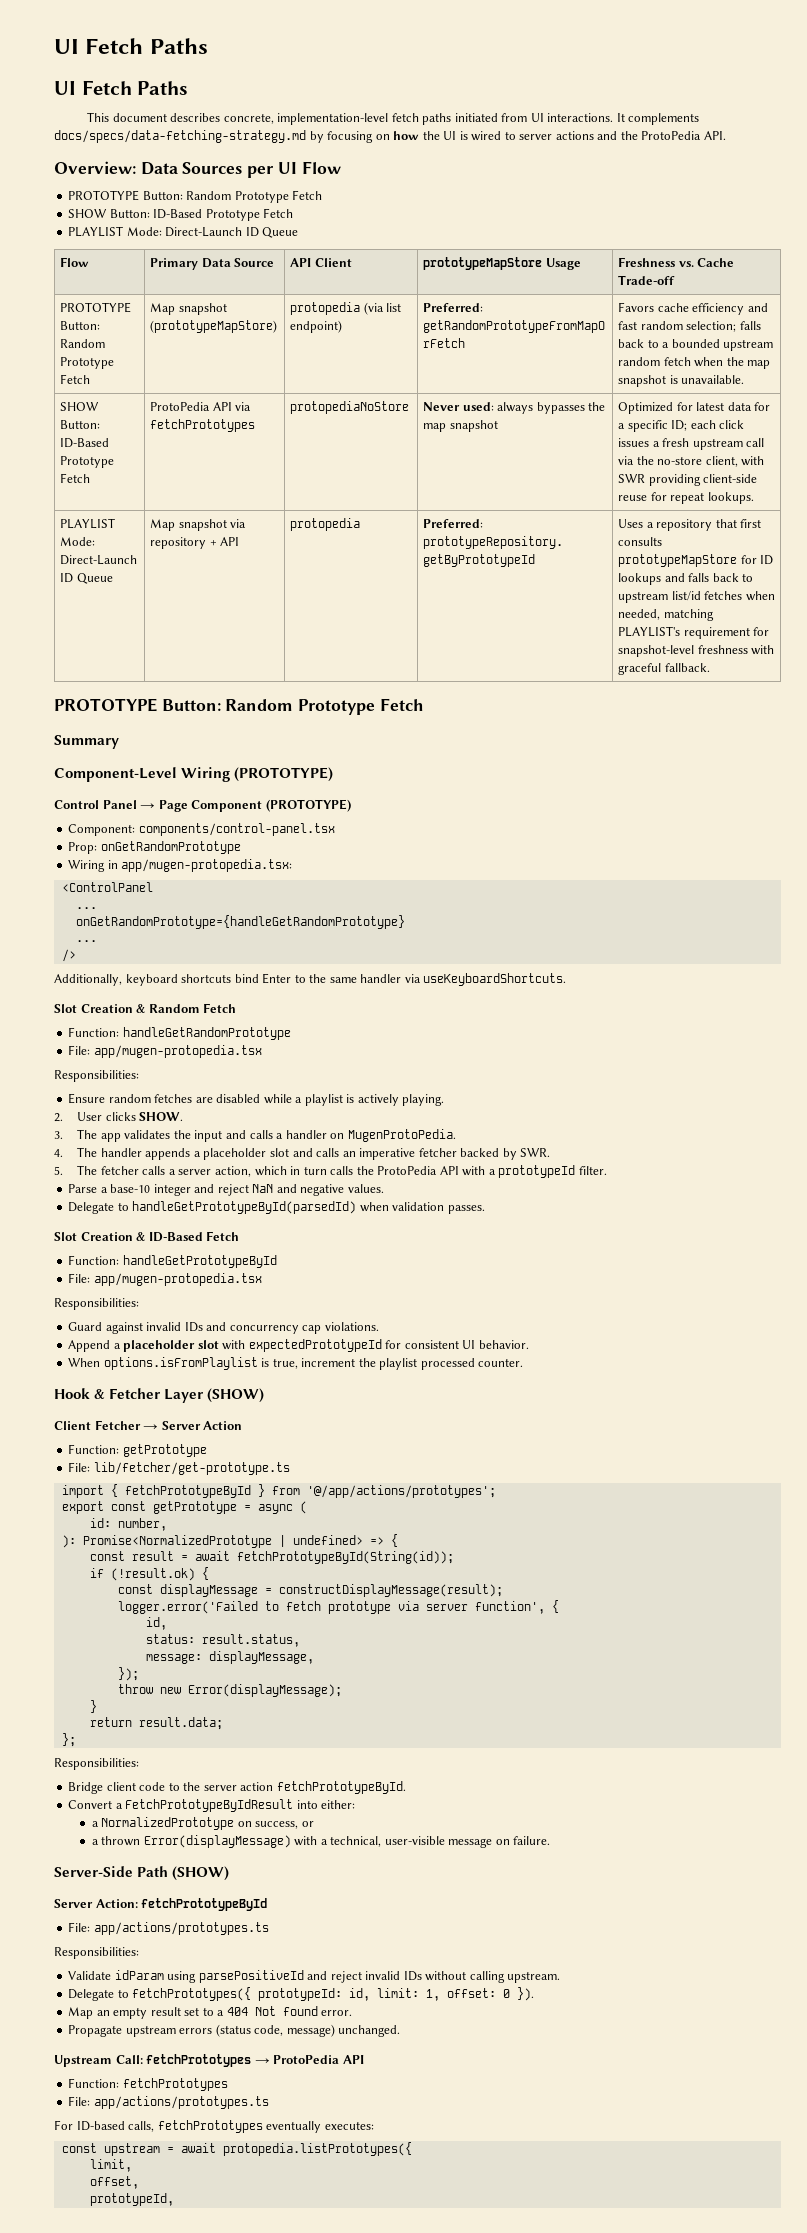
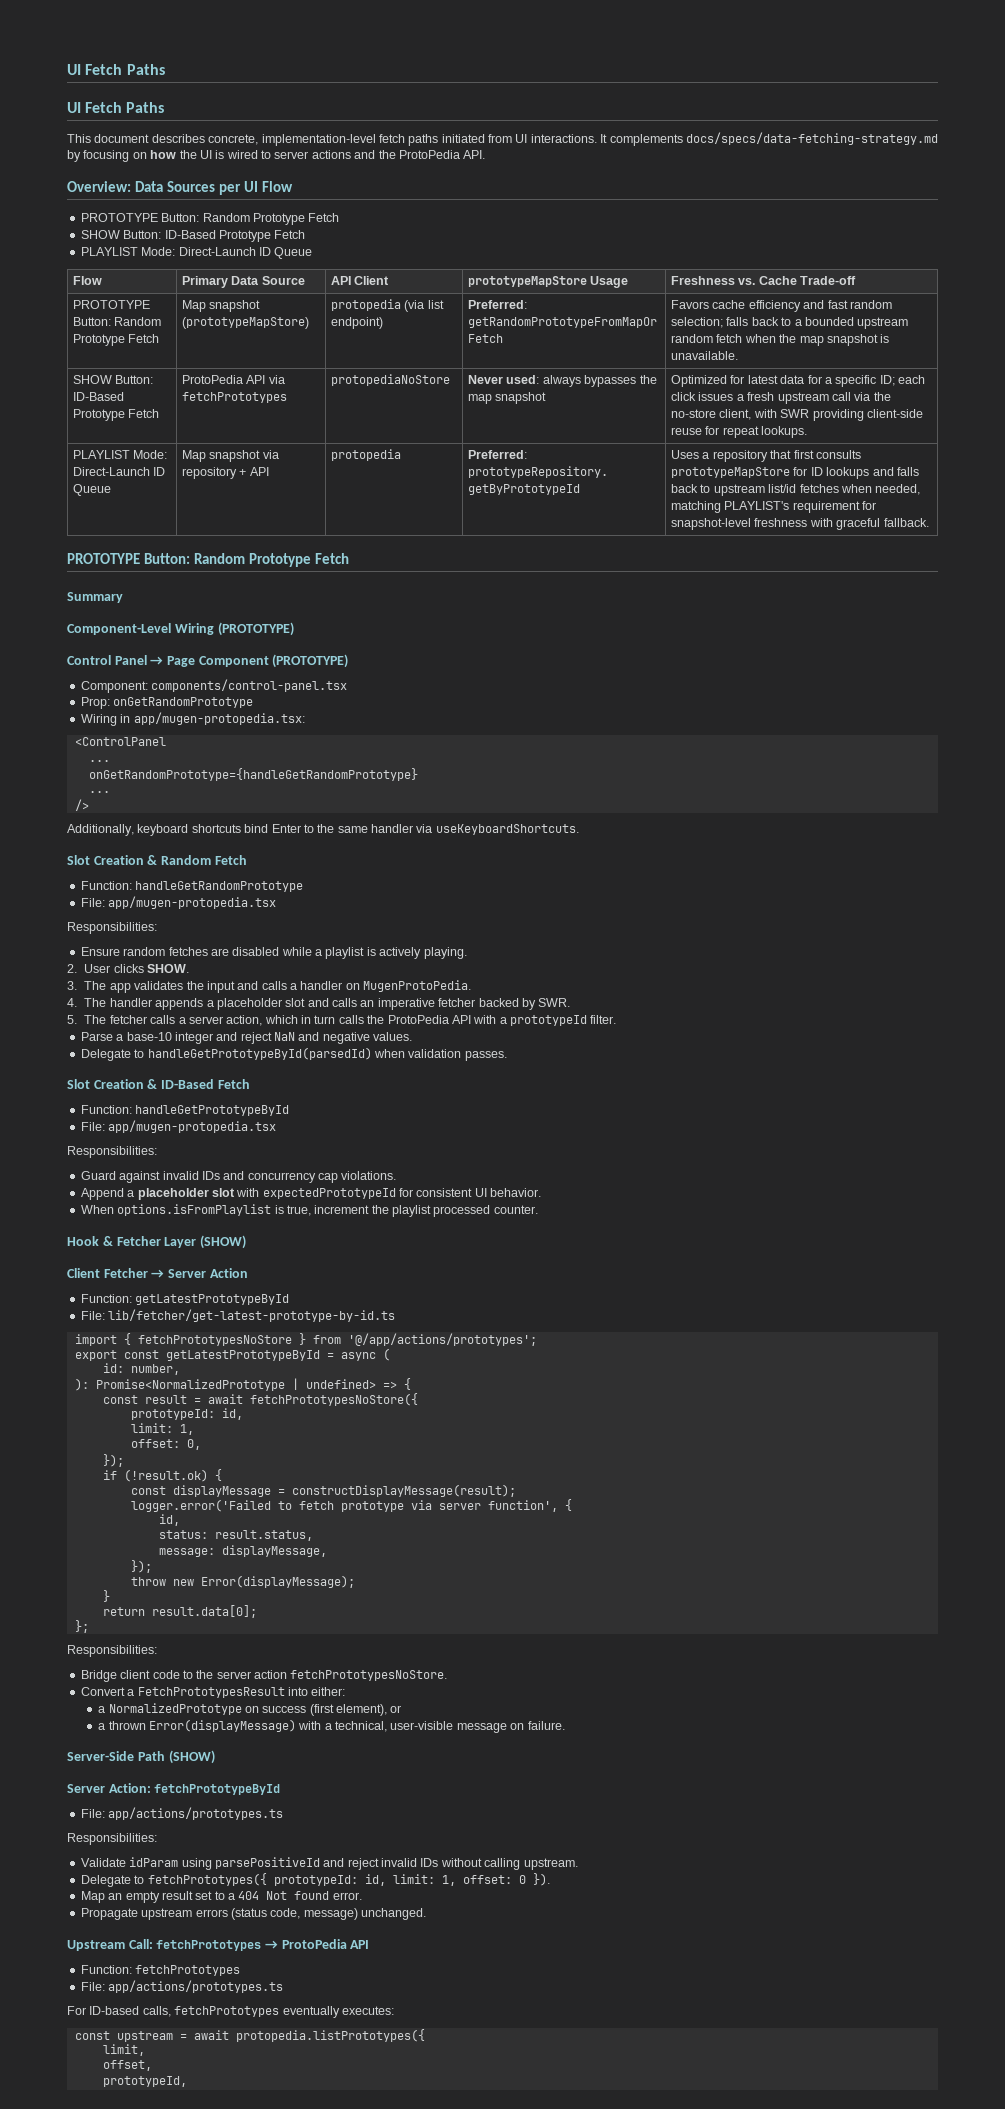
[122,1444,207,1457] [68,1462,290,1475] getPrototype // File: lib/fetcher/get-prototype.ts -> [135,1294,290,1305] [80,1309,396,1322] getLatestPrototypeById // File: lib/fetcher/get-latest-prototype-by-id.ts
[124,1485,251,1498] fetchPrototypeById -> [137,1335,292,1346] fetchPrototypesNoStore
[152,1501,237,1514] getPrototype -> [165,1350,320,1361] getLatestPrototypeById
[236,1551,454,1564] fetchPrototypeById(String(id)); -> [249,1393,418,1406] [130,1408,243,1420] [130,1423,194,1435] [130,1439,201,1450] [102,1454,124,1467] fetchPrototypesNoStore({ // prototypeId: id, // limit: 1, // offset: 0, // });
[138,1717,223,1730] result.data; -> [151,1605,257,1618] result.data[0];
[276,1781,406,1794] fetchPrototypeById. -> [290,1670,448,1681] fetchPrototypesNoStore.
[125,1799,294,1812] FetchPrototypeByIdResult -> [137,1687,285,1698] FetchPrototypesResult
[255,1821,299,1829] success, -> [262,1704,388,1716] success (first element),

